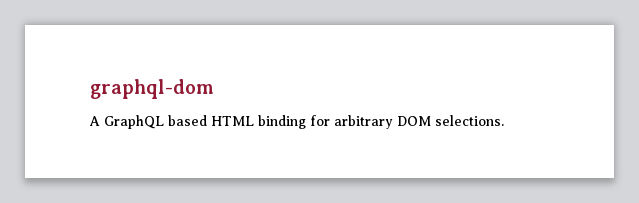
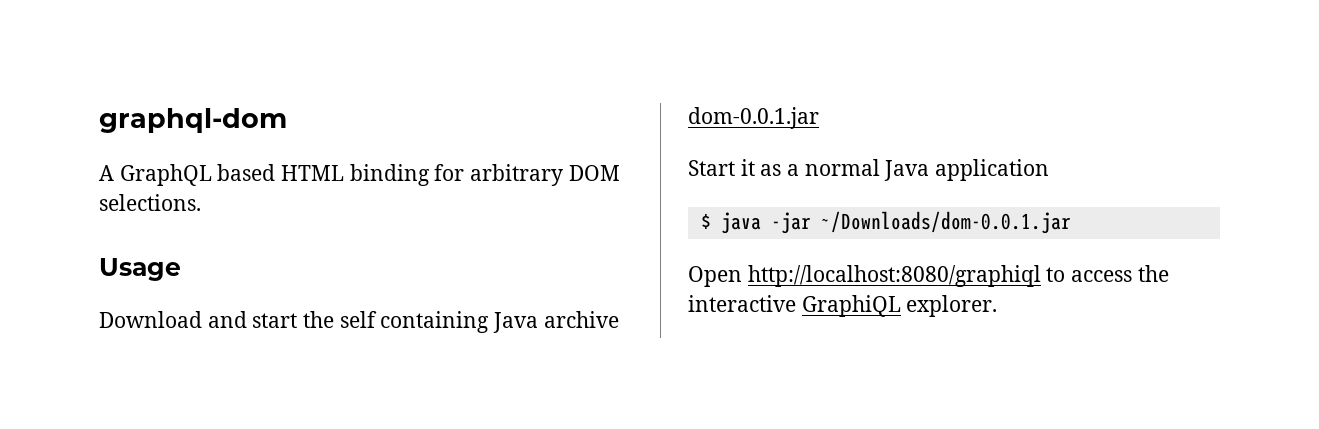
(504, 120) none -> [99,258,181,281] [99,311,619,333] [688,107,819,129] [688,159,1050,181] [700,211,1071,234] [688,265,1169,287] [688,295,998,317] // Usage // Download and start the self containing Java archive dom-0.0.1.jar // Start it as a normal Java application // $ java -jar ~/Downloads/dom-0.0.1.jar // Open http://localhost:8080/graphiql to access the interactive GraphiQL explorer.

